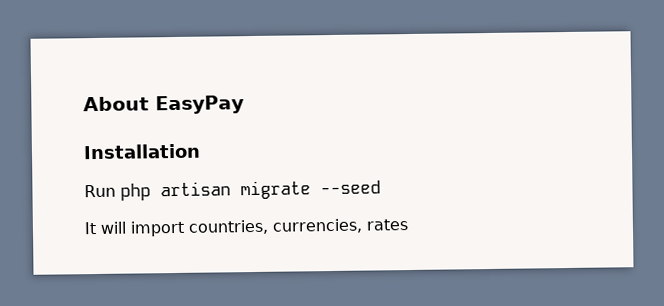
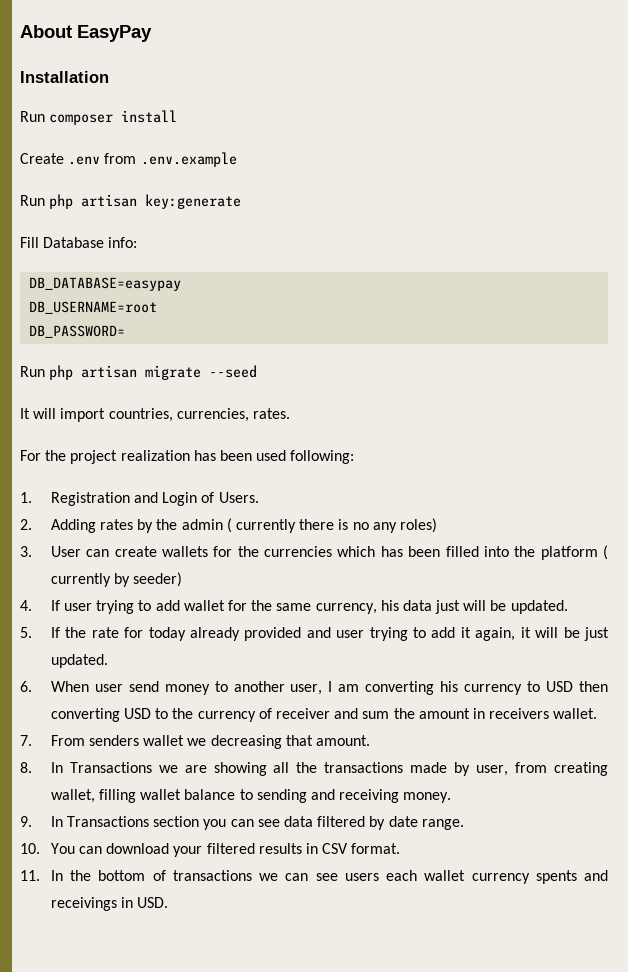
(201, 151) none -> [20,110,178,125] [20,152,237,167] [20,194,242,209] [20,237,138,248] [29,277,182,291] [29,301,158,314] [29,325,126,338] // Run composer install // Create .env from .env.example // Run php artisan key:generate // Fill Database info: // DB_DATABASE=easypay // DB_USERNAME=root // DB_PASSWORD=
[366,219,408,231] rates -> [252,408,290,419] [20,450,355,464] [20,492,259,506] [20,518,437,533] [20,545,608,560] [50,572,183,587] [20,600,568,614] [20,627,609,641] [50,654,108,668] [20,681,608,695] [50,708,598,722] [20,735,370,749] [20,762,608,776] [50,789,452,803] [20,816,464,830] [20,843,401,857] [20,870,609,884] [50,897,169,911] rates. // For the project realization has been used following: // 1. Registration and Login of Users. // 2. Adding rates by the admin ( currently there is no any roles) // 3. User can create wallets for the currencies which has been filled into the platform ( currently by seeder) // 4. If user trying to add wallet for the same currency, his data just will be updated. // 5. If the rate for today already provided and user trying to add it again, it will be just updated. // 6. When user send money to another user, I am converting his currency to USD then converting USD to the currency of receiver and sum the amount in receivers wallet. // 7. From senders wallet we decreasing that amount. // 8. In Transactions we are showing all the transactions made by user, from creating wallet, filling wallet balance to sending and receiving money. // 9. In Transactions section you can see data filtered by date range. // 10. You can download your filtered results in CSV format. // 11. In the bottom of transactions we can see users each wallet currency spents and receivings in USD.

